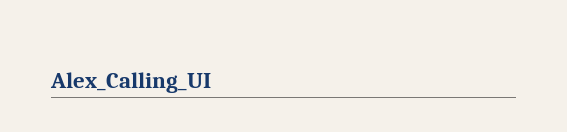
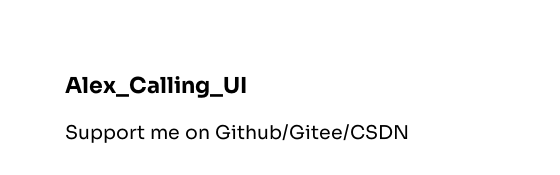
(211, 82) none -> [65,124,410,143] // Support me on Github/Gitee/CSDN

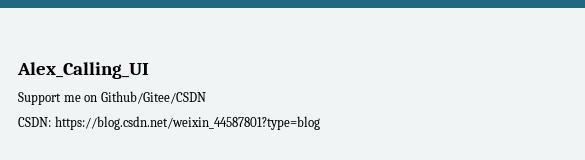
(410, 132) none -> [18,116,320,130] // CSDN: https://blog.csdn.net/weixin_44587801?type=blog

